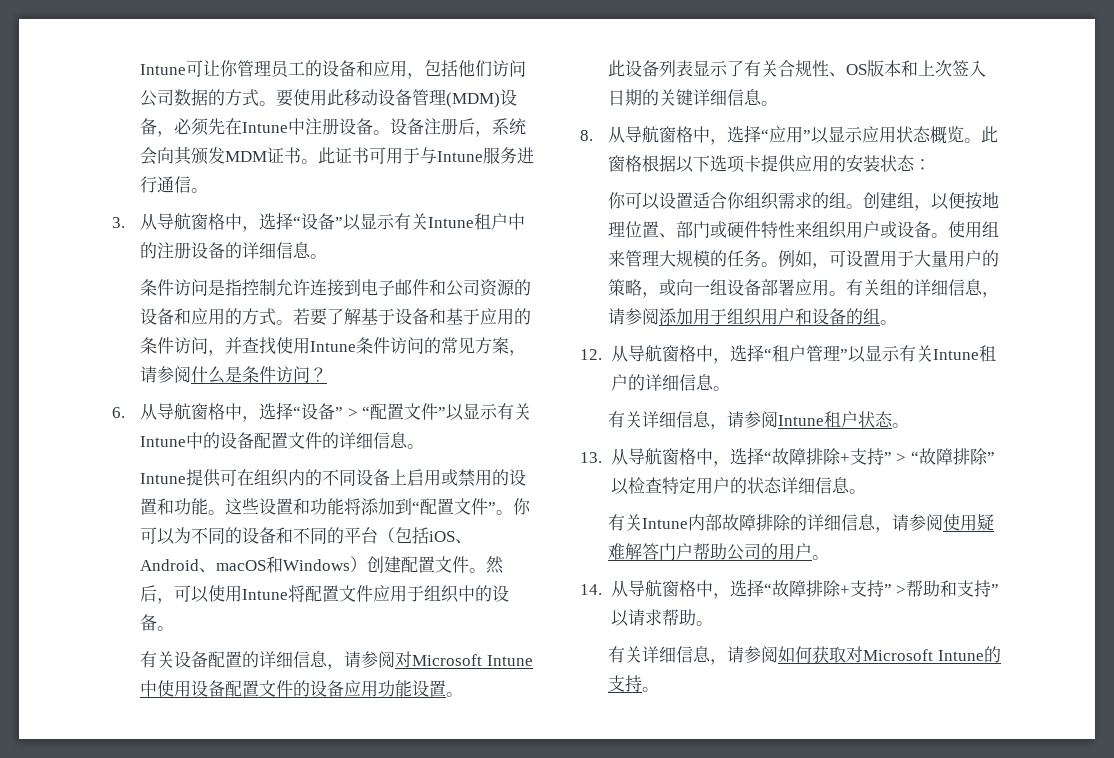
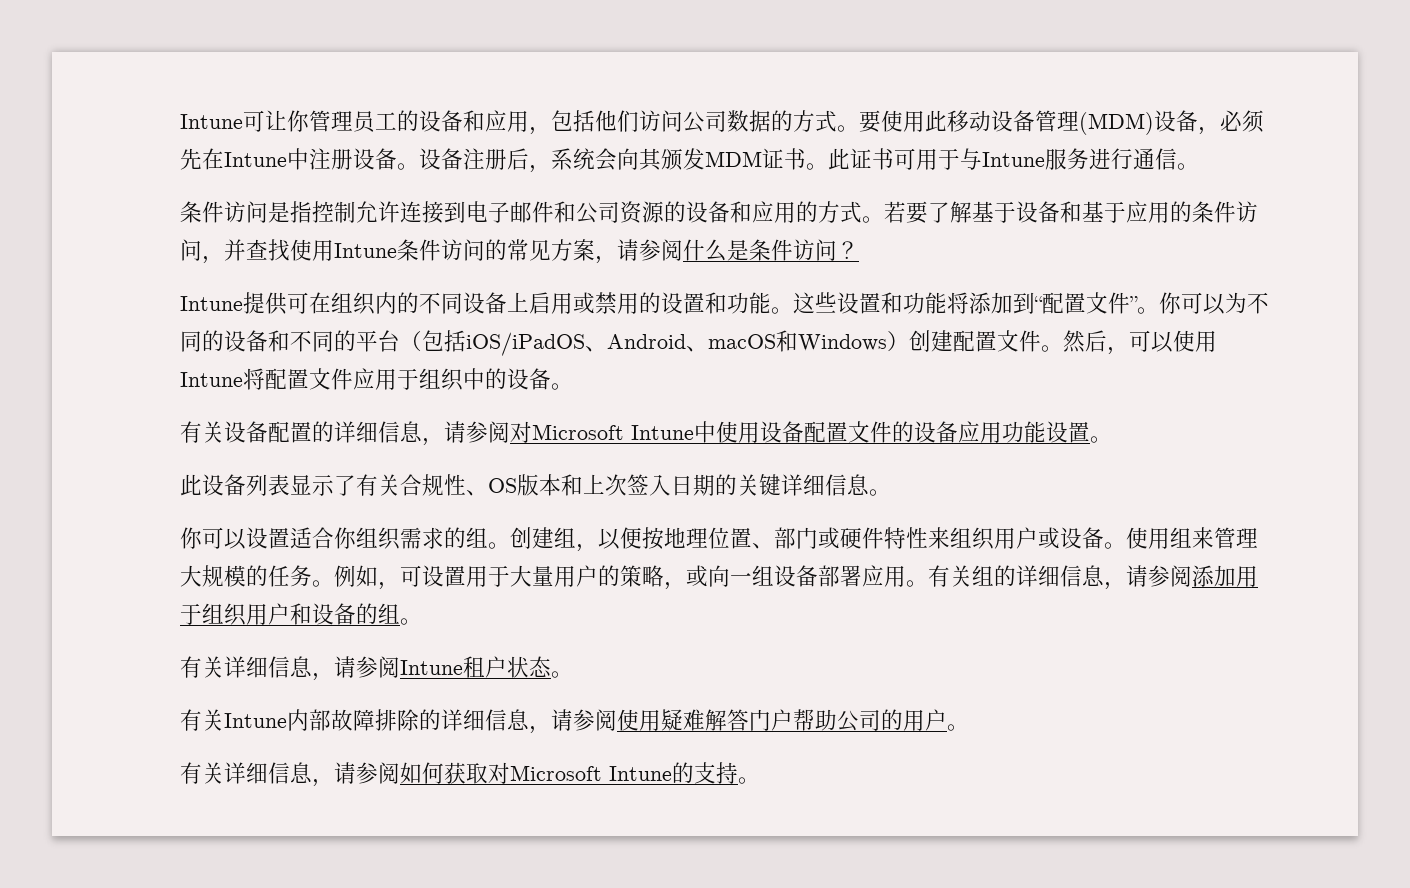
[112,212,525,232] [139,242,327,259] // 3.从导航窗格中，选择“设备”以显示有关Intune租户中的注册设备的详细信息。 -> (1200, 166) none
[112,402,532,422] [139,432,424,449] // 6.从导航窗格中，选择“设备” > “配置文件”以显示有关Intune中的设备配置文件的详细信息。 -> (860, 250) none
[428,531,455,542] iOS -> [466,332,586,356] iOS/iPadOS
[580,125,998,145] [607,155,931,173] // 8.从导航窗格中，选择“应用”以显示应用状态概览。此窗格根据以下选项卡提供应用的安装状态： -> (892, 492) none
[580,344,996,364] [610,374,730,391] // 12.从导航窗格中，选择“租户管理”以显示有关Intune租户的详细信息。 -> (423, 621) none
[580,447,995,467] [610,477,866,495] // 13.从导航窗格中，选择“故障排除+支持” > “故障排除”以检查特定用户的状态详细信息。 -> (574, 674) none
[580,579,1000,599] [610,609,713,627] // 14.从导航窗格中，选择“故障排除+支持” >帮助和支持”以请求帮助。 -> (970, 727) none

